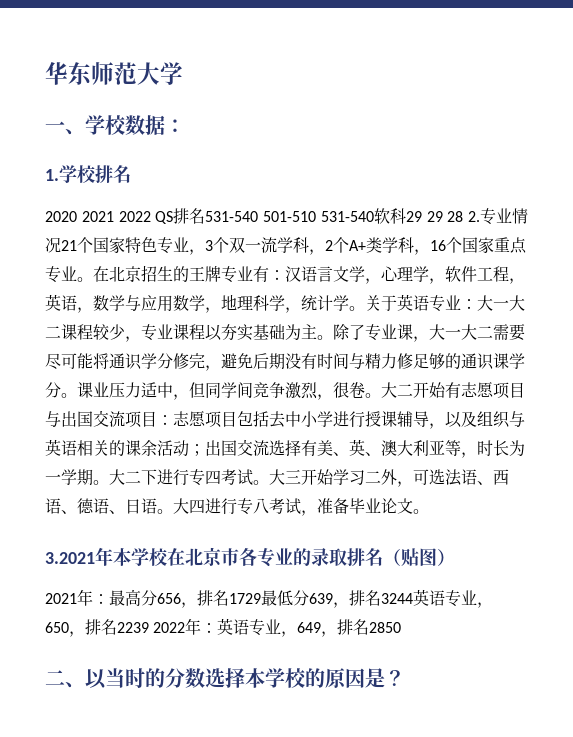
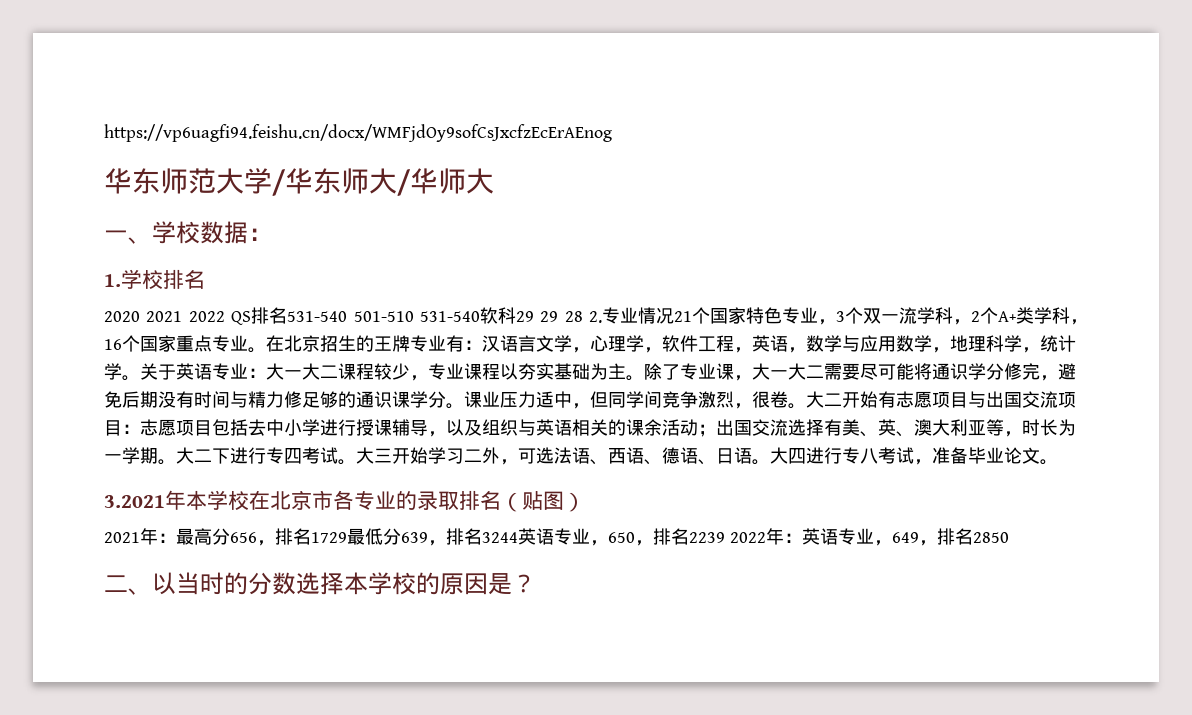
(45, 73) none -> [104,124,612,142] https://vp6uagfi94.feishu.cn/docx/WMFjdOy9sofCsJxcfzEcErAEnog //
(183, 73) none -> [272,168,494,196] /华东师大/华师大

